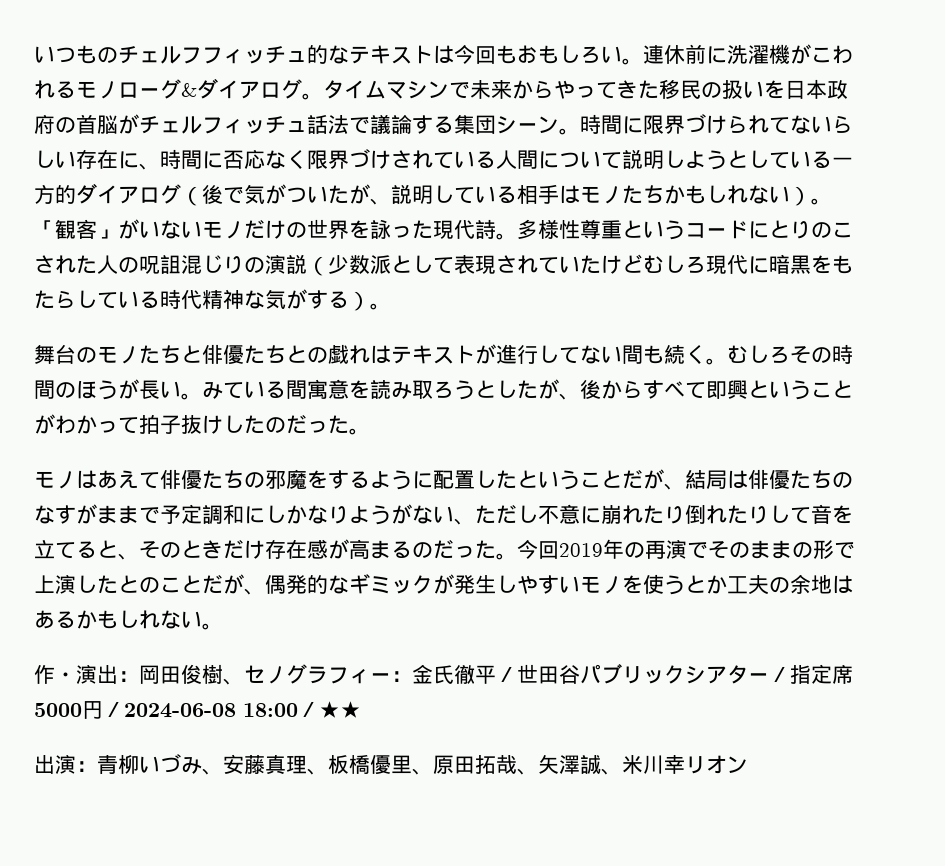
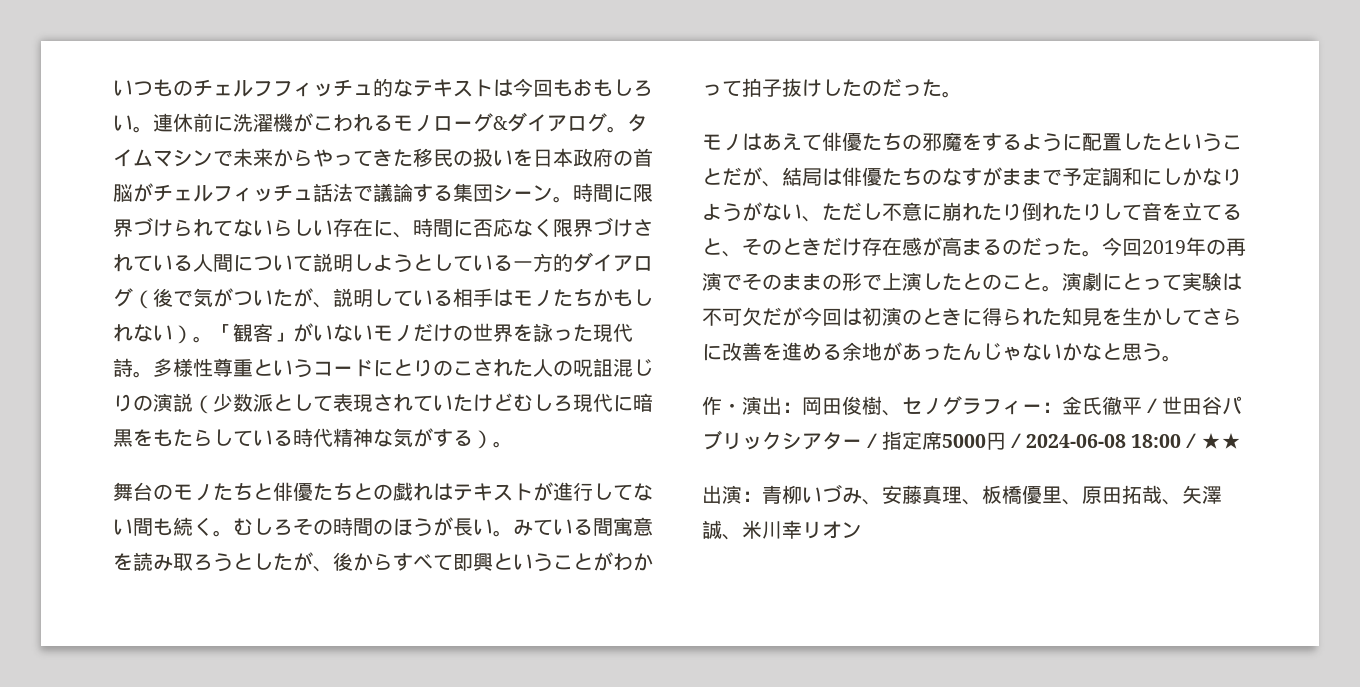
[202,574,853,595] [34,610,202,629] だが、偶発的なギミックが発生しやすいモノを使うとか工夫の余地はあるかもしれない -> [1042,272,1242,292] [702,307,1242,326] [702,342,1162,362] 。演劇にとって実験は不可欠だが今回は初演のときに得られた知見を生かしてさらに改善を進める余地があったんじゃないかなと思う

